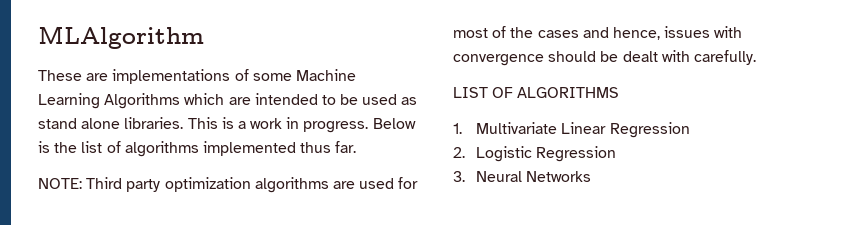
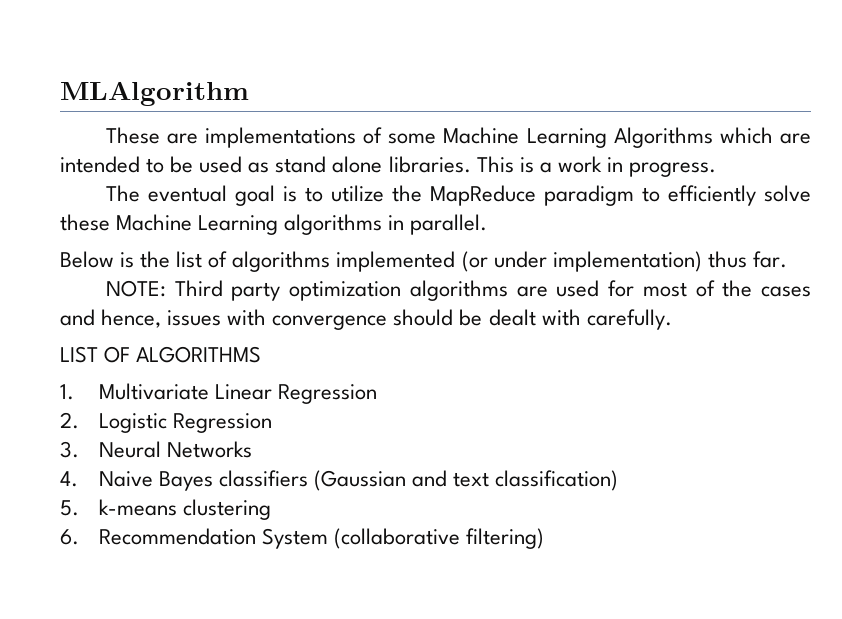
(369, 127) none -> [105,185,812,206] [60,214,488,235] // The eventual goal is to utilize the MapReduce paradigm to efficiently solve these Machine Learning algorithms in parallel. //
(296, 148) none -> [461,251,702,272] (or under implementation)
(592, 176) none -> [60,470,619,491] [60,499,271,520] [60,528,544,549] // 4. Naive Bayes classifiers (Gaussian and text classification) // 5. k-means clustering // 6. Recommendation System (collaborative filtering)

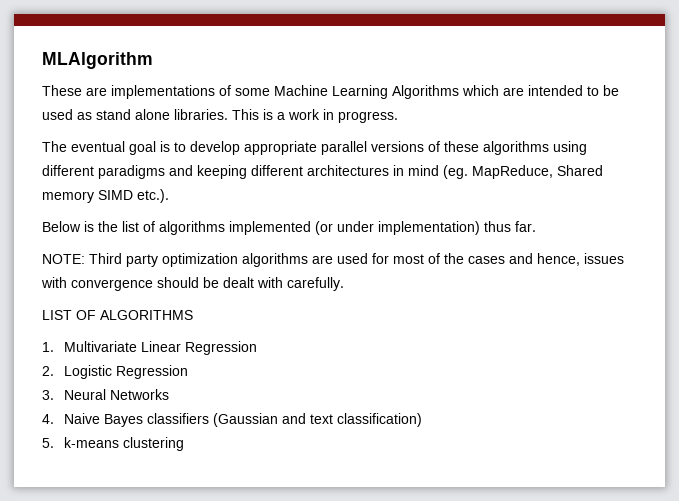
[330,185,812,206] [60,214,488,235] utilize the MapReduce paradigm to efficiently solve these Machine Learning algorithms in parallel. -> [190,141,587,155] [42,165,603,179] [42,189,169,203] develop appropriate parallel versions of these algorithms using different paradigms and keeping different architectures in mind (eg. MapReduce, Shared memory SIMD etc.).
[60,528,544,549] // 6. Recommendation System (collaborative filtering) -> (184, 444) none

